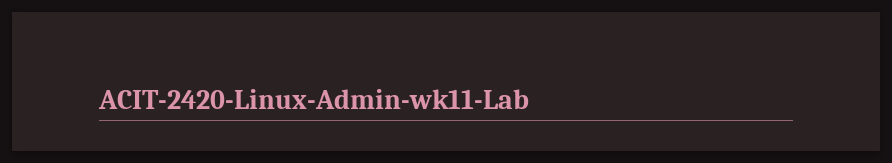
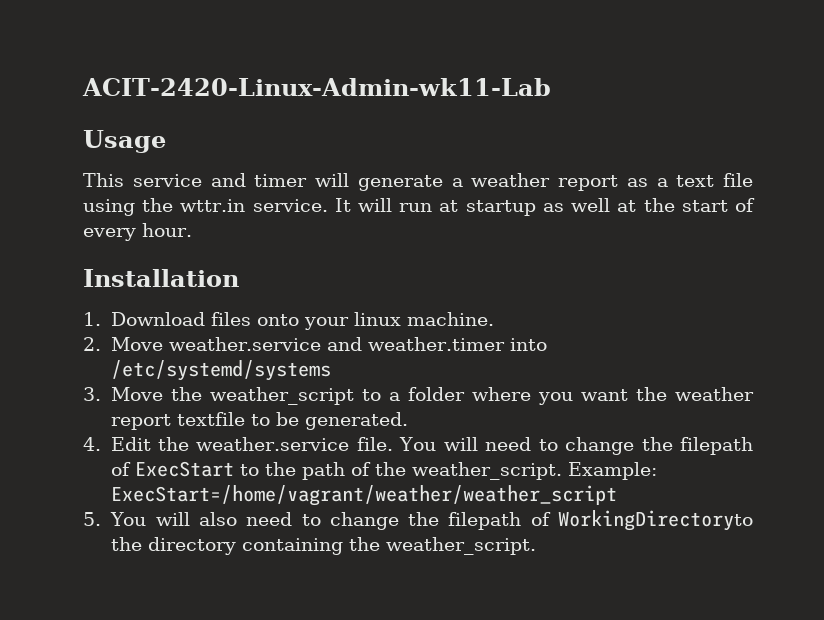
(529, 99) none -> [83,130,166,153] [83,173,753,191] [83,198,755,216] [83,223,192,241] [83,269,239,287] [83,312,494,330] [83,337,548,351] [110,360,331,381] [83,387,754,405] [110,412,408,430] [83,437,753,455] [110,461,657,480] [110,485,617,506] [83,510,754,531] [110,537,536,555] // Usage // This service and timer will generate a weather report as a text file using the wttr.in service. It will run at startup as well at the start of every hour. // Installation // 1. Download files onto your linux machine. // 2. Move weather.service and weather.timer into /etc/systemd/systems // 3. Move the weather_script to a folder where you want the weather report textfile to be generated. // 4. Edit the weather.service file. You will need to change the filepath of ExecStart to the path of the weather_script. Example: ExecStart=/home/vagrant/weather/weather_script // 5. You will also need to change the filepath of WorkingDirectoryto the directory containing the weather_script.

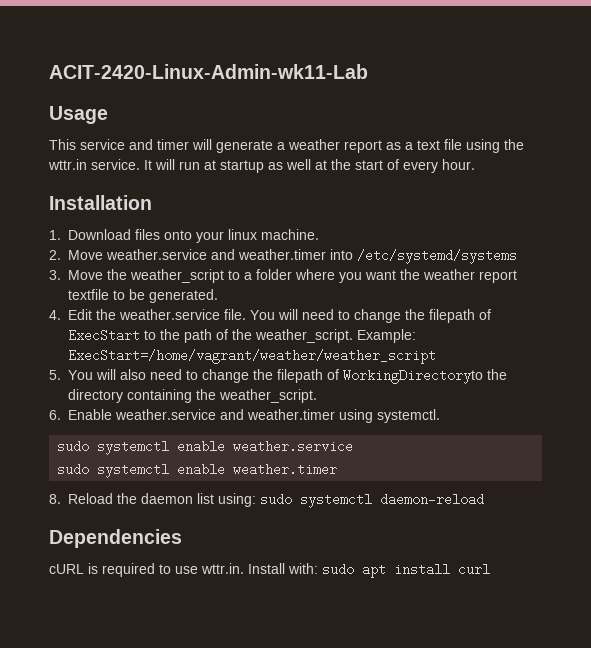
(536, 546) none -> [49,409,440,423] [57,440,354,455] [57,463,338,478] [49,493,484,508] [49,529,182,548] [49,563,490,578] // 6. Enable weather.service and weather.timer using systemctl. // sudo systemctl enable weather.service // sudo systemctl enable weather.timer // 8. Reload the daemon list using: sudo systemctl daemon-reload // Dependencies // cURL is required to use wttr.in. Install with: sudo apt install curl

